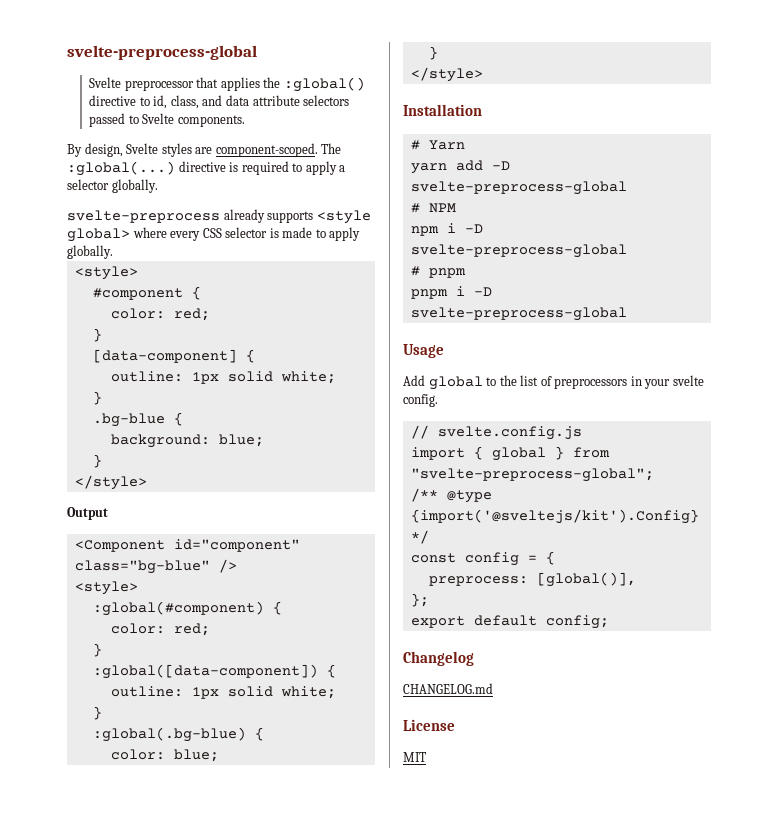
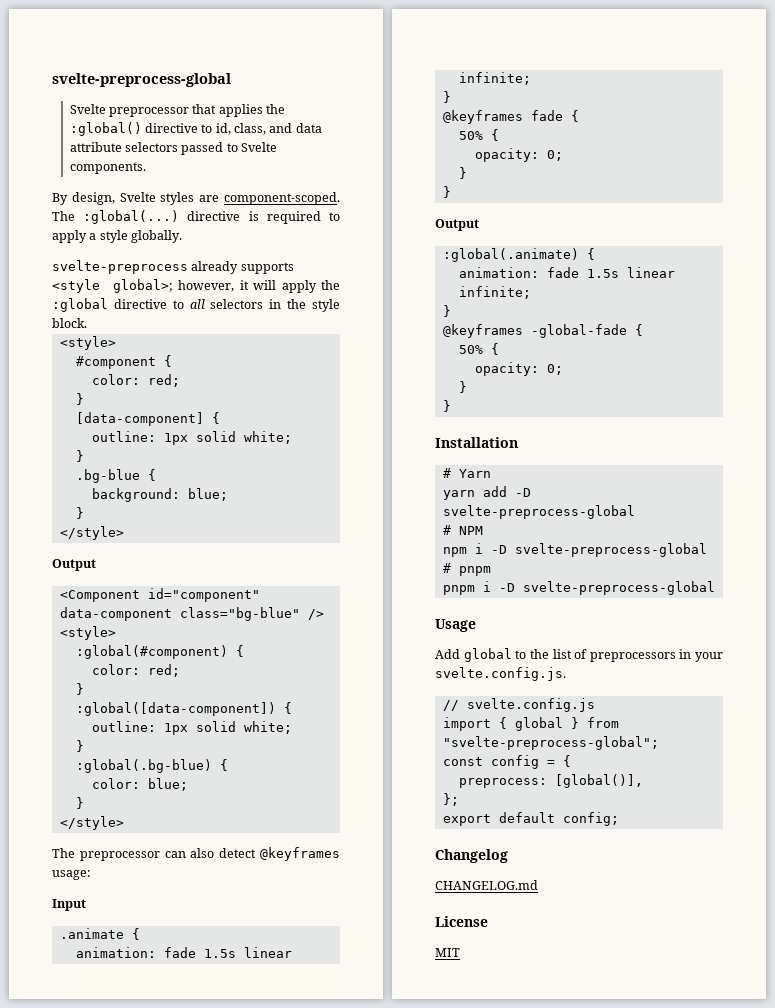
[67,179,109,190] selector -> [99,230,128,243] style
[67,227,361,242] [67,245,113,259] global> where every CSS selector is made to apply globally. -> [112,279,340,293] [52,298,340,312] [52,318,87,328] global>; however, it will apply the :global directive to all selectors in the style block.
(300, 545) none -> [59,607,172,621] data-component
(483, 74) none -> [52,847,340,861] [52,870,91,880] [52,899,86,911] [59,928,140,940] [75,947,292,958] [458,72,531,85] [442,91,451,103] [442,110,579,124] [458,129,499,141] [474,148,563,162] [458,167,467,179] [442,186,451,198] [435,219,479,231] [442,248,595,262] [458,267,675,278] [458,286,531,299] [442,305,451,317] [442,324,643,338] [458,343,499,355] [474,362,563,376] [458,381,467,393] [442,400,451,412] // The preprocessor can also detect @keyframes usage: // Input // .animate { // animation: fade 1.5s linear infinite; // } // @keyframes fade { // 50% { // opacity: 0; // } // } // Output // :global(.animate) { // animation: fade 1.5s linear infinite; // } // @keyframes -global-fade { // 50% { // opacity: 0; // } // }
[672,375,704,386] [403,394,438,407] svelte config. -> [435,667,566,681] svelte.config.js.
[410,488,492,503] [410,509,699,524] [410,530,429,544] // /** @type {import('@sveltejs/kit').Config} */ -> (659, 743) none

